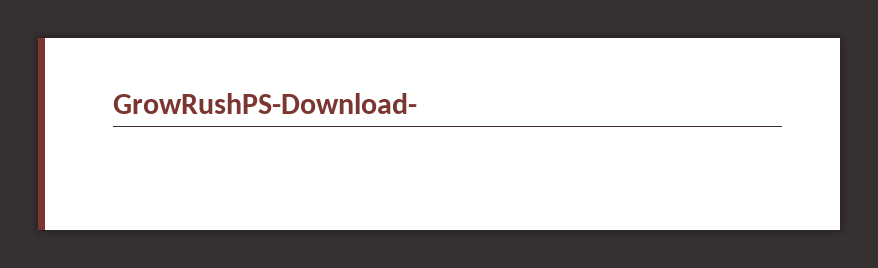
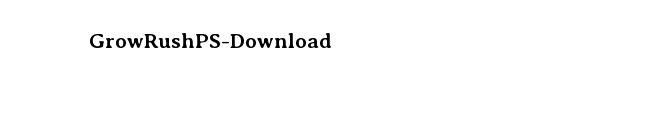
[113,93,417,114] GrowRushPS-Download- -> [89,33,332,48] GrowRushPS-Download

